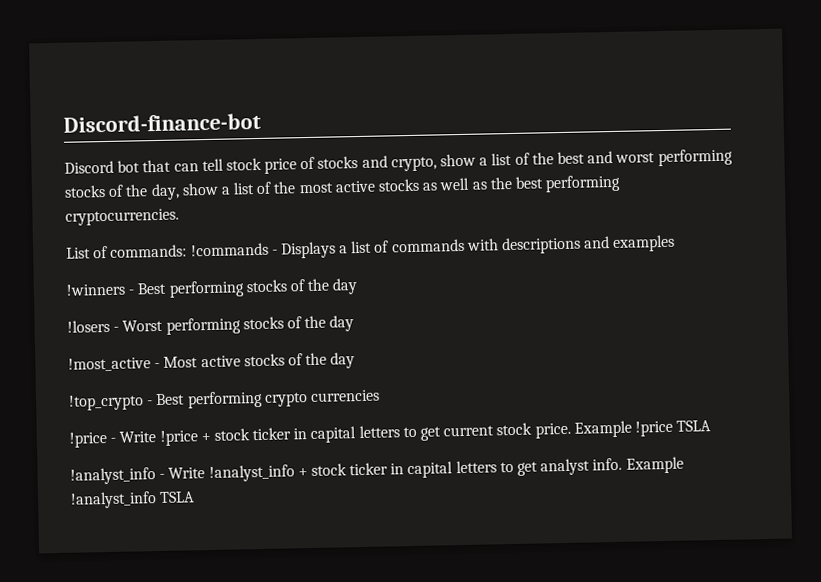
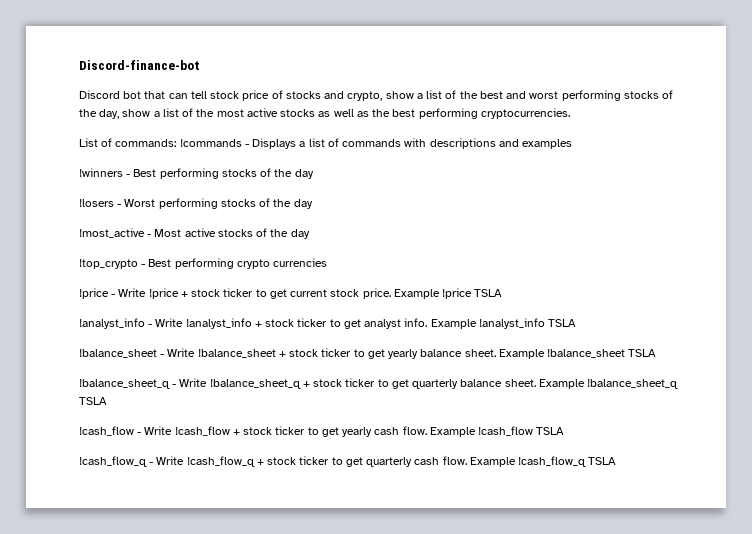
[293,425,400,443] in capital letters -> (254, 292) none
[390,460,497,479] in capital letters -> (328, 322) none
(196, 497) none -> [79,348,657,359] [79,378,679,389] [79,397,107,405] [79,426,565,437] [79,456,617,467] // !balance_sheet - Write !balance_sheet + stock ticker to get yearly balance sheet. Example !balance_sheet TSLA // !balance_sheet_q - Write !balance_sheet_q + stock ticker to get quarterly balance sheet. Example !balance_sheet_q TSLA // !cash_flow - Write !cash_flow + stock ticker to get yearly cash flow. Example !cash_flow TSLA // !cash_flow_q - Write !cash_flow_q + stock ticker to get quarterly cash flow. Example !cash_flow_q TSLA

